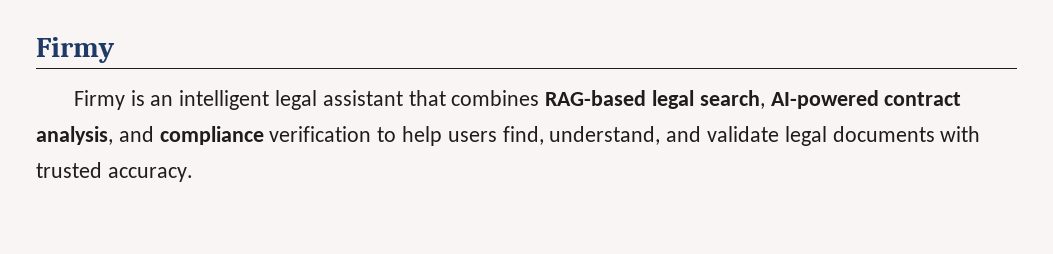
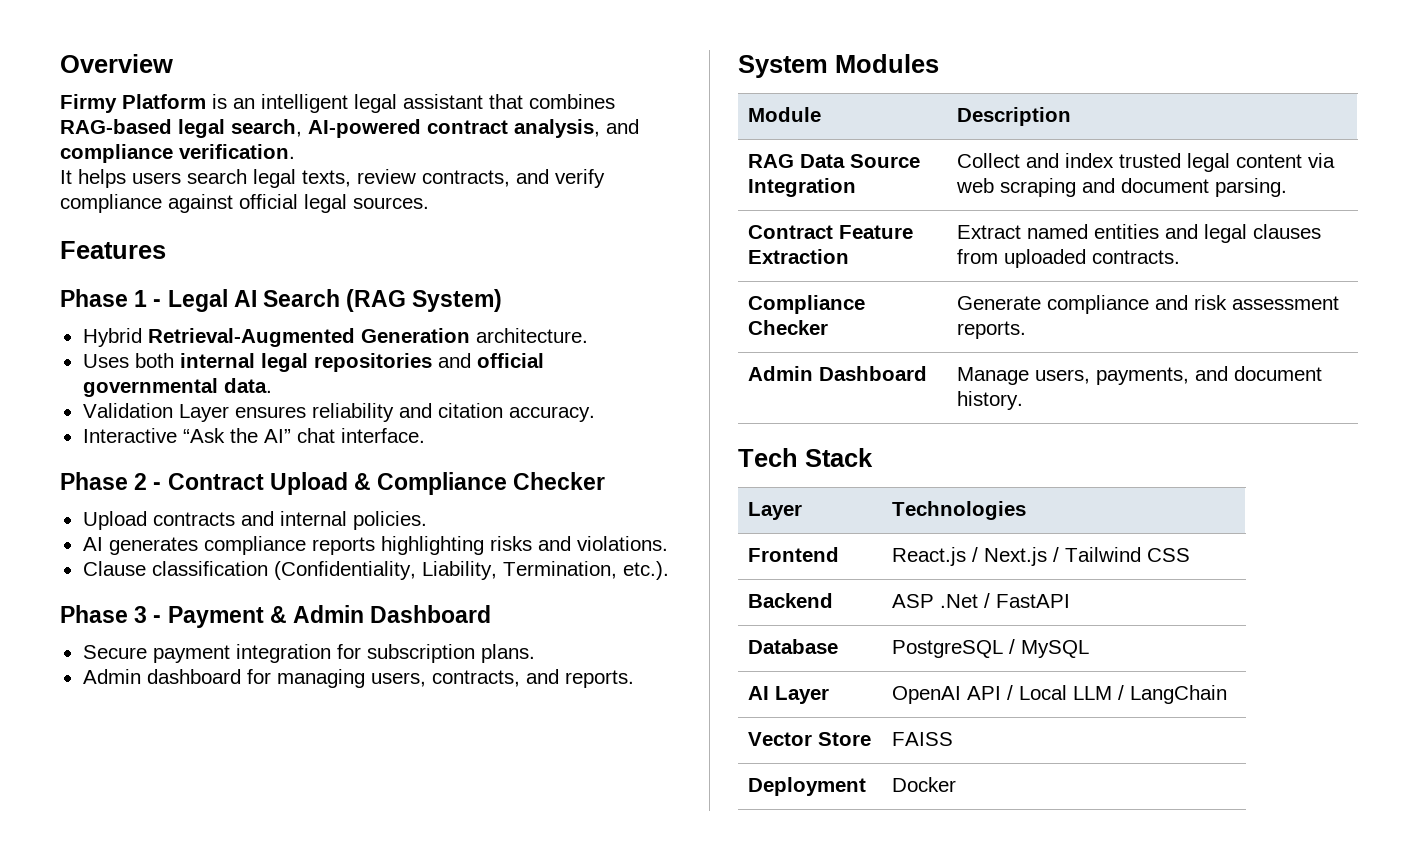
[36,37,115,63] [73,90,125,110] Firmy // Firmy -> [60,54,173,73] [60,94,206,113] Overview // Firmy Platform
[269,126,981,146] [36,162,193,182] verification to help users find, understand, and validate legal documents with trusted accuracy. -> [179,144,295,159] [60,169,605,188] [60,194,429,213] [60,241,166,259] [60,289,503,312] [82,328,588,347] [82,353,544,372] [82,378,272,397] [82,403,595,422] [82,428,425,443] [60,472,606,495] [82,511,427,530] [82,536,668,555] [82,561,669,580] [60,605,492,628] [82,644,535,663] [82,669,634,688] [738,54,939,78] [747,107,821,122] [956,107,1071,126] [747,154,920,168] [747,178,856,197] [956,153,1335,172] [955,178,1287,197] [747,225,913,239] [747,249,849,264] [956,224,1321,243] [956,249,1180,268] [747,295,865,314] [747,320,828,335] [956,295,1339,314] [956,321,1026,339] [747,366,927,381] [956,366,1322,385] [956,391,1023,410] [738,448,873,467] [747,502,802,520] [891,501,1026,520] [747,547,839,562] [891,547,1190,566] [747,593,833,608] [891,593,1070,608] [747,639,838,654] [891,639,1089,658] [747,686,829,704] [891,685,1227,704] [747,732,871,746] [891,732,953,746] [747,777,866,796] [891,777,956,792] verification. // It helps users search legal texts, review contracts, and verify compliance against official legal sources. // Features // Phase 1 - Legal AI Search (RAG System) // Hybrid Retrieval-Augmented Generation architecture. // Uses both internal legal repositories and official governmental data. // Validation Layer ensures reliability and citation accuracy. // Interactive “Ask the AI” chat interface. // Phase 2 - Contract Upload & Compliance Checker // Upload contracts and internal policies. // AI generates compliance reports highlighting risks and violations. // Clause classification (Confidentiality, Liability, Termination, etc.). // Phase 3 - Payment & Admin Dashboard // Secure payment integration for subscription plans. // Admin dashboard for managing users, contracts, and reports. // System Modules // Module | Description // RAG Data Source Integration | Collect and index trusted legal content via web scraping and document parsing. // Contract Feature Extraction | Extract named entities and legal clauses from uploaded contracts. // Compliance Checker | Generate compliance and risk assessment reports. // Admin Dashboard | Manage users, payments, and document history. // Tech Stack // Layer | Technologies // Frontend | React.js / Next.js / Tailwind CSS // Backend | ASP .Net / FastAPI // Database | PostgreSQL / MySQL // AI Layer | OpenAI API / Local LLM / LangChain // Vector Store | FAISS // Deployment | Docker

